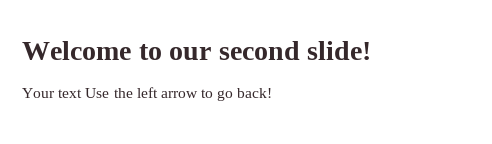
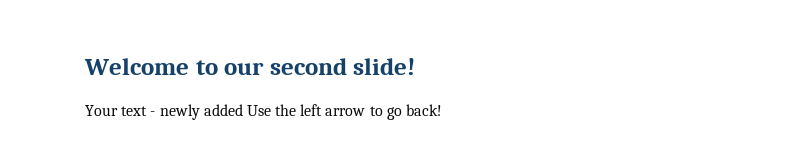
(83, 93) none -> [150,104,243,120] - newly added

